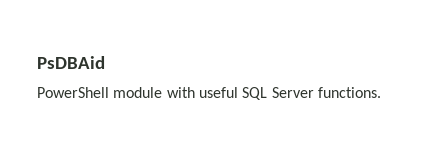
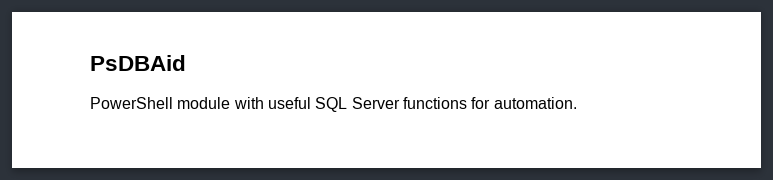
[317,87,381,98] functions. -> [402,97,577,109] functions for automation.

